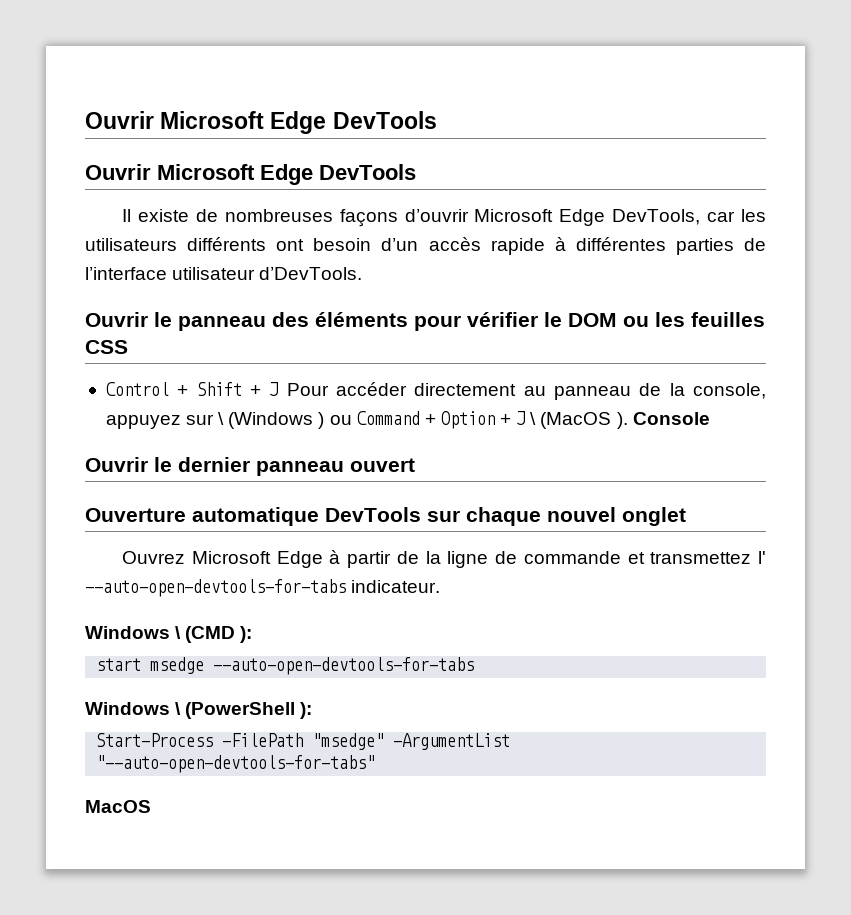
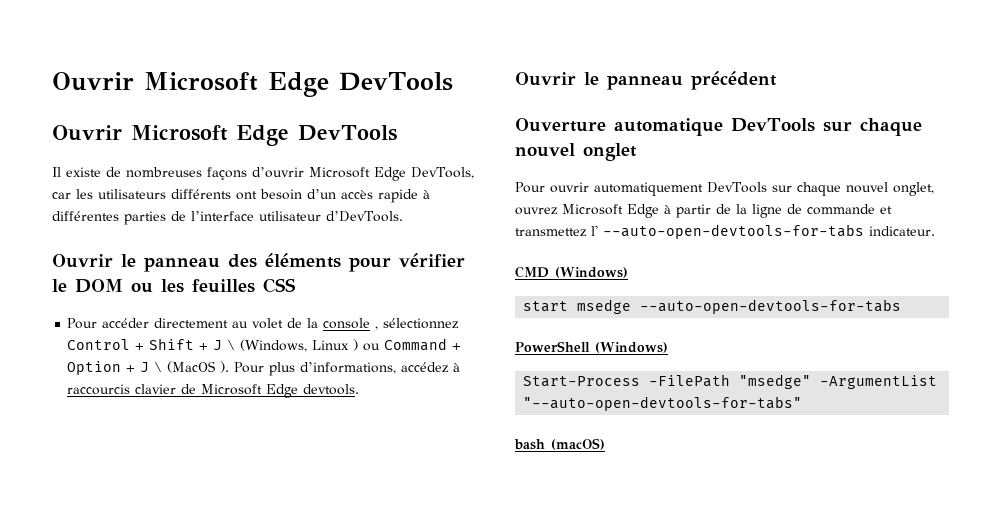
(128, 347) none -> [67,318,460,330] Pour accéder directement au volet de la console , sélectionnez
[286,382,767,400] [105,412,314,429] Pour accéder directement au panneau de la console, appuyez sur \ (Windows -> [227,339,350,352] \ (Windows, Linux
[632,412,710,425] [85,457,415,476] Console // Ouvrir le dernier panneau ouvert -> [234,362,461,376] [67,384,360,398] [515,71,777,90] Pour plus d’informations, accédez à raccourcis clavier de Microsoft Edge devtools. // Ouvrir le panneau précédent
[122,551,186,564] Ouvrez -> [515,182,934,196] [515,207,558,215] Pour ouvrir automatiquement DevTools sur chaque nouvel onglet, ouvrez
[85,626,253,643] Windows \ (CMD ): -> [515,266,628,278] CMD (Windows)
[85,702,313,719] Windows \ (PowerShell ): -> [515,341,668,353] PowerShell (Windows)
[85,800,151,813] MacOS -> [514,438,605,450] bash (macOS)

